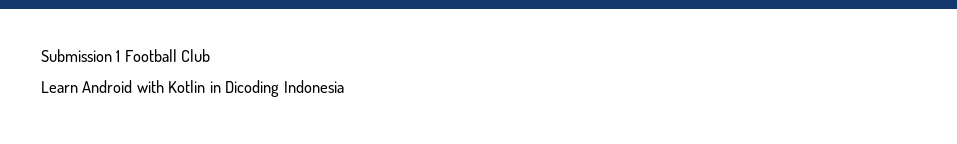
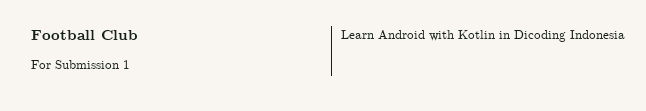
(41, 55) none -> [31,30,138,40] [31,60,51,69] Football Club // For
[124,49,211,62] Football Club -> (130, 64) none

